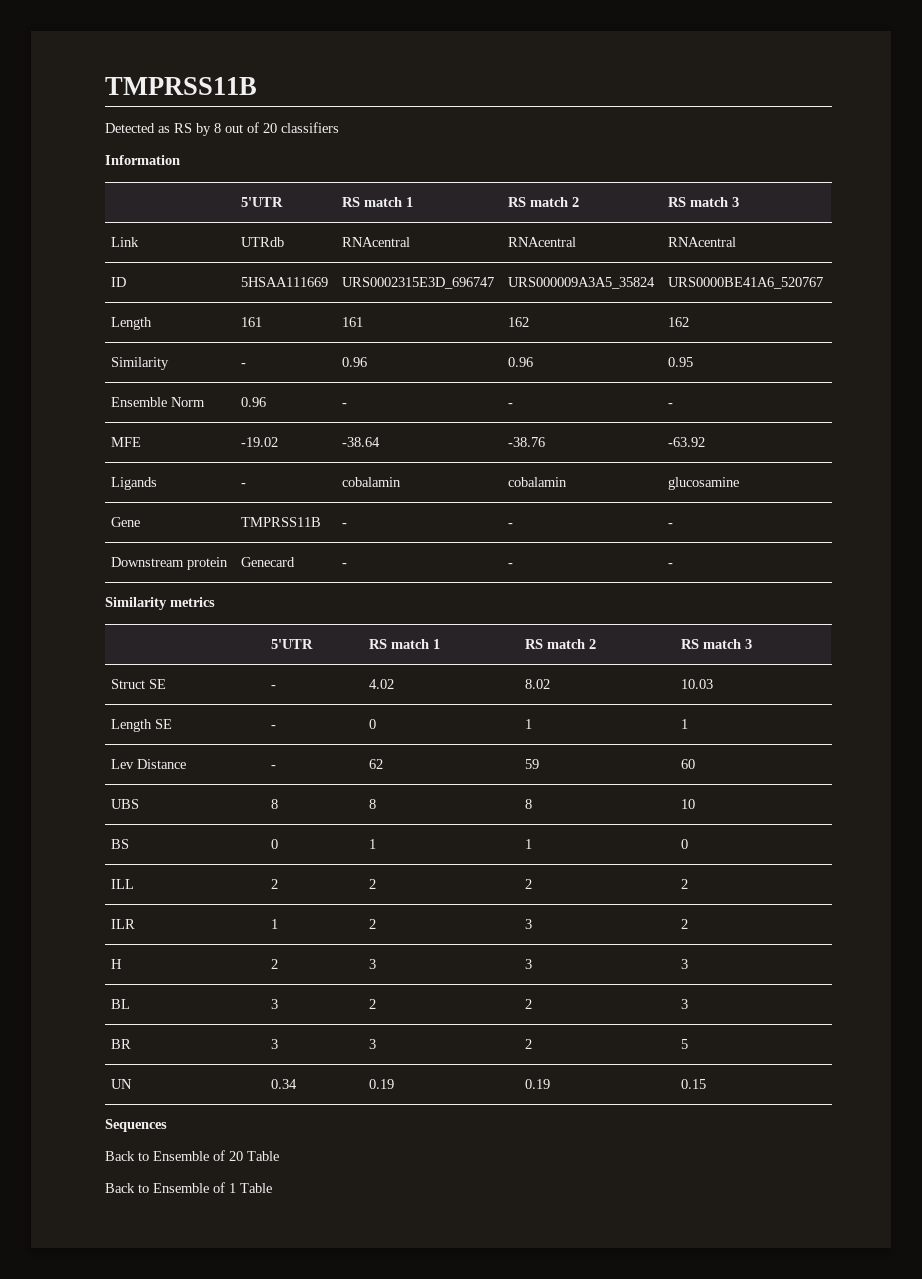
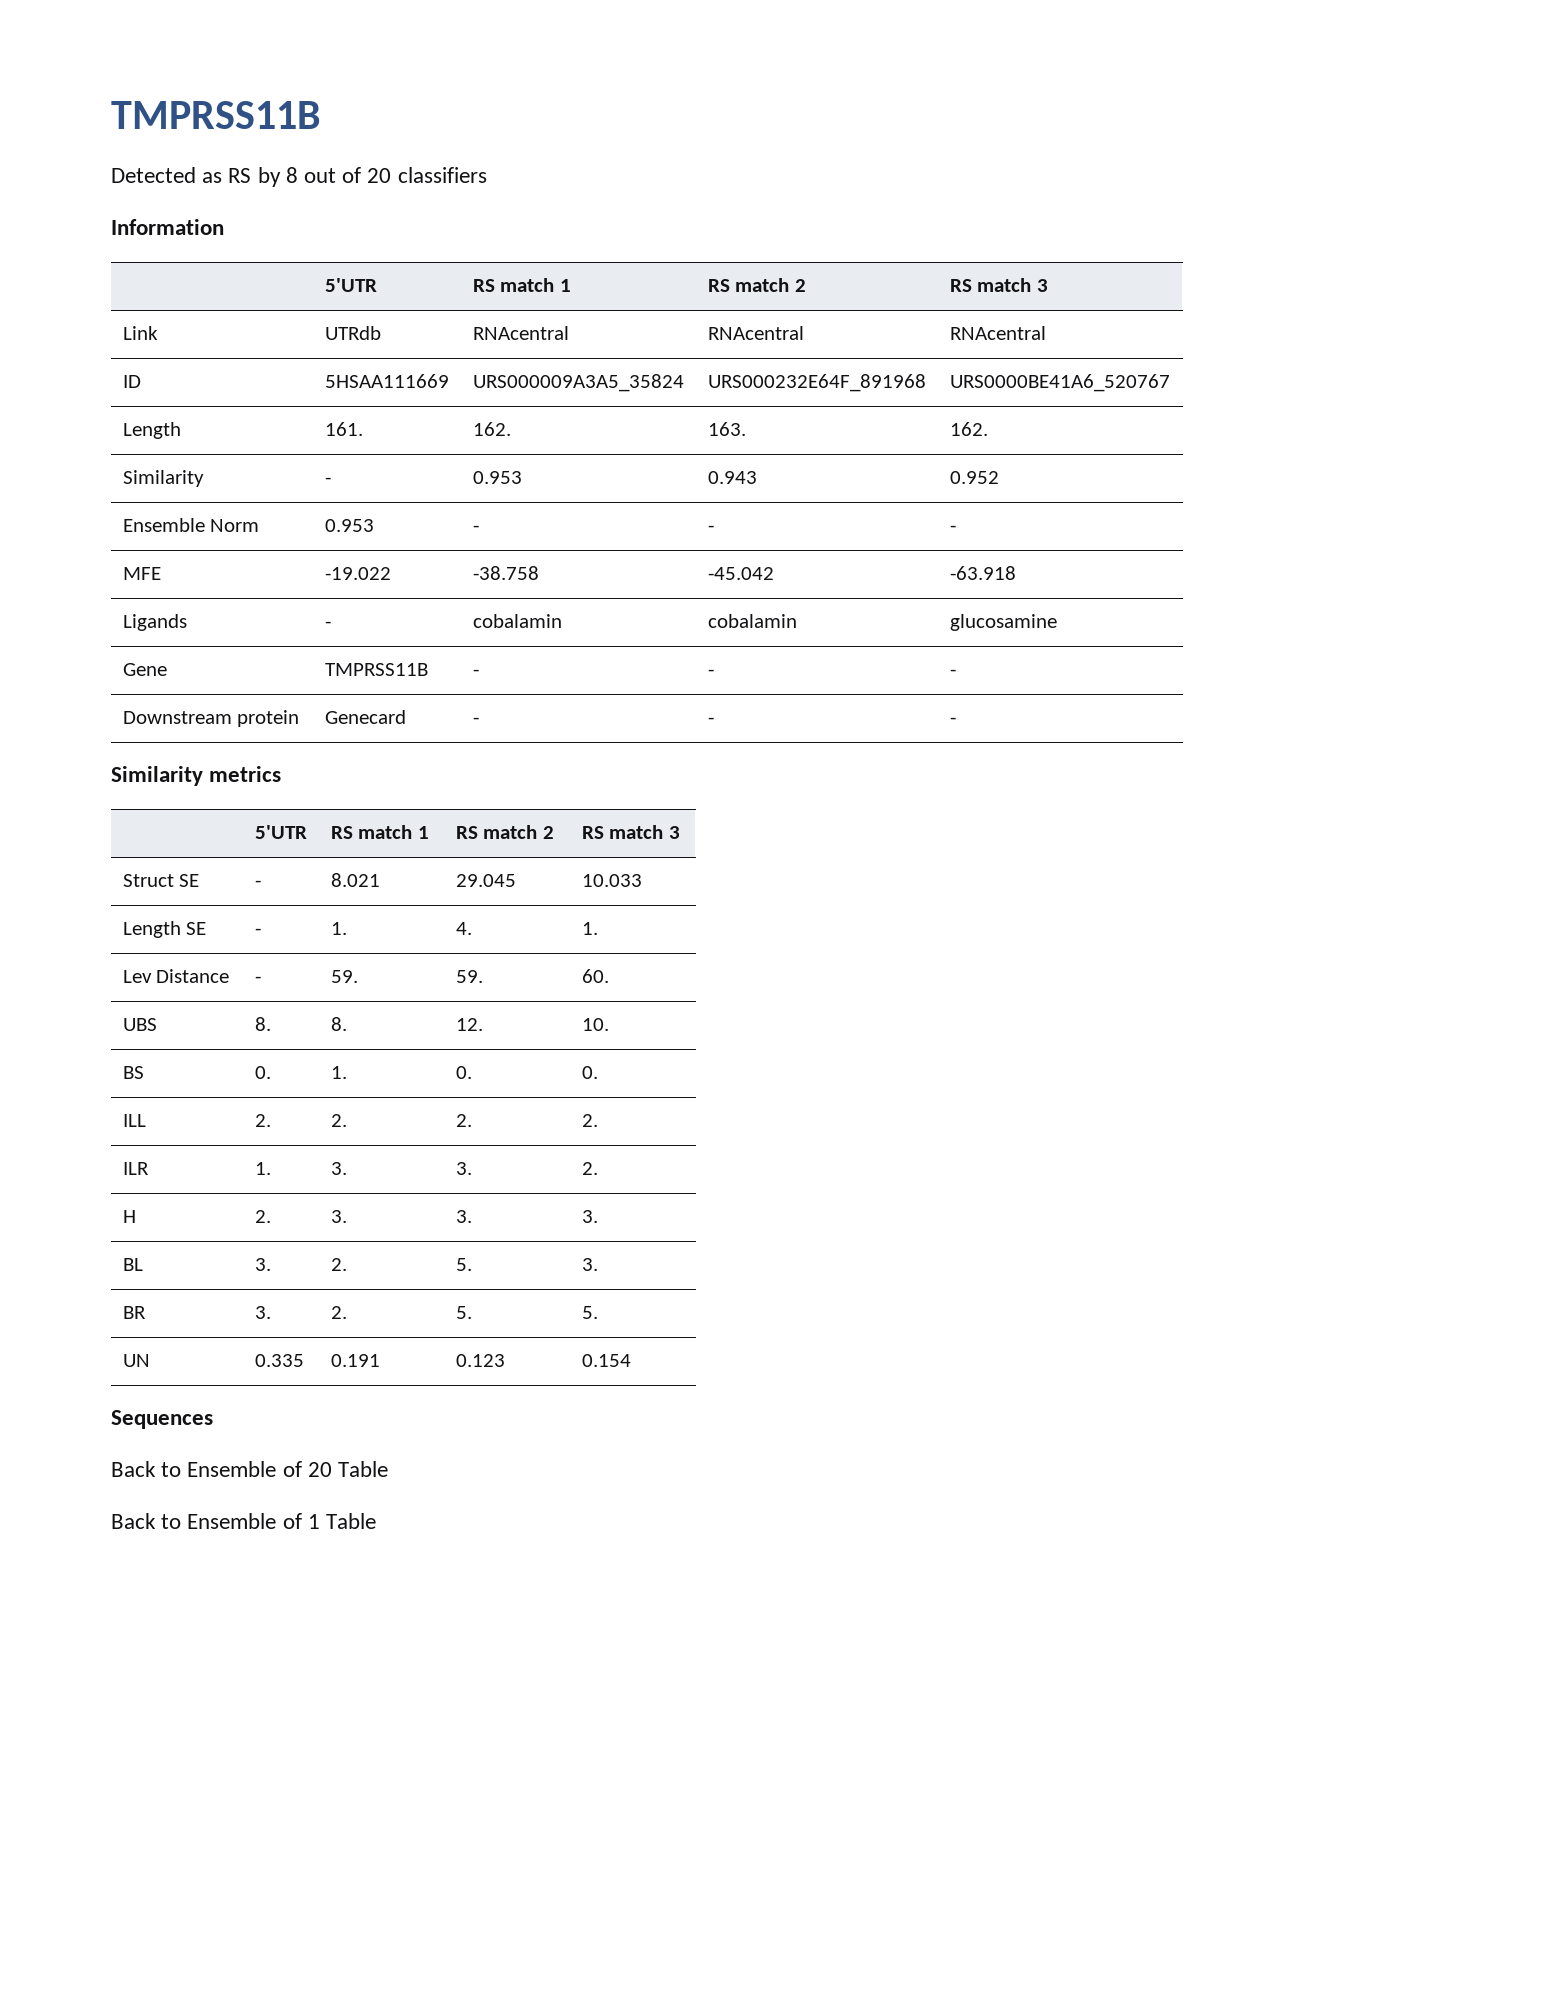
[342,277,495,289] [508,277,656,289] URS0002315E3D_696747 | URS000009A3A5_35824 -> [472,374,684,392] [707,374,926,392] URS000009A3A5_35824 | URS000232E64F_891968
[241,317,263,327] [342,317,364,327] [508,317,530,327] [668,317,690,327] 161 | 161 | 162 | 162 -> [324,422,363,436] [472,422,511,436] [707,422,746,436] [949,422,988,436] 161. | 162. | 163. | 162.
[342,357,368,367] [508,357,534,367] [668,357,694,367] 0.96 | 0.96 | 0.95 -> [472,471,522,484] [707,471,757,484] [949,471,999,484] 0.953 | 0.943 | 0.952
[241,397,267,407] 0.96 -> [324,519,374,532] 0.953
[241,437,279,447] [342,437,381,447] [508,437,546,447] [668,437,706,447] -19.02 | -38.64 | -38.76 | -63.92 -> [324,567,391,580] [472,566,539,580] [707,567,774,580] [949,566,1016,580] -19.022 | -38.758 | -45.042 | -63.918
[369,679,395,689] [525,679,551,689] [681,679,714,689] 4.02 | 8.02 | 10.03 -> [330,873,380,887] [455,874,516,887] [581,874,642,887] 8.021 | 29.045 | 10.033
[369,719,377,729] [525,719,533,729] [681,719,689,729] 0 | 1 | 1 -> [330,922,347,935] [455,922,472,935] [581,922,598,935] 1. | 4. | 1.
[369,759,384,769] [525,759,540,769] [681,759,696,769] [111,799,140,809] [271,799,279,809] [369,799,377,809] [525,799,533,809] [681,799,696,809] [111,839,130,849] [271,839,279,849] [369,839,377,849] [525,839,533,849] [681,839,689,849] [111,879,135,889] [271,879,279,889] [369,879,377,889] [525,879,533,889] [681,879,689,889] [111,919,136,929] [271,919,279,929] [369,919,377,929] [525,919,533,929] [681,919,689,929] [111,959,123,969] [271,959,279,969] [369,959,377,969] [525,959,533,969] [681,959,689,969] [111,999,131,1009] [271,999,279,1009] [369,999,377,1009] [525,999,533,1009] [681,999,689,1009] [111,1039,132,1049] [271,1039,279,1049] [369,1039,377,1049] [525,1039,533,1049] [681,1039,689,1049] [111,1079,133,1089] [271,1079,298,1089] [369,1079,395,1089] [525,1079,551,1089] [681,1079,707,1089] 62 | 59 | 60 // UBS | 8 | 8 | 8 | 10 // BS | 0 | 1 | 1 | 0 // ILL | 2 | 2 | 2 | 2 // ILR | 1 | 2 | 3 | 2 // H | 2 | 3 | 3 | 3 // BL | 3 | 2 | 2 | 3 // BR | 3 | 3 | 2 | 5 // UN | 0.34 | 0.19 | 0.19 | 0.15 -> [330,970,358,983] [455,970,483,983] [581,969,609,983] [122,1018,157,1031] [254,1017,271,1031] [330,1017,347,1031] [455,1018,483,1031] [581,1018,609,1031] [122,1066,144,1079] [254,1066,271,1079] [330,1066,347,1079] [455,1066,472,1079] [581,1066,598,1079] [122,1114,146,1127] [254,1114,271,1127] [330,1114,347,1127] [455,1114,472,1127] [581,1114,598,1127] [122,1162,149,1175] [254,1162,271,1175] [330,1162,347,1175] [455,1162,472,1175] [581,1162,598,1175] [122,1210,136,1223] [254,1210,271,1223] [330,1210,347,1223] [455,1210,472,1223] [581,1210,598,1223] [122,1258,143,1271] [254,1258,271,1271] [330,1258,347,1271] [455,1258,472,1271] [581,1258,598,1271] [122,1306,146,1319] [254,1306,271,1319] [330,1306,347,1319] [455,1306,472,1319] [581,1306,598,1319] [122,1354,150,1367] [254,1354,304,1367] [330,1354,380,1367] [455,1354,505,1367] [581,1354,631,1367] 59. | 59. | 60. // UBS | 8. | 8. | 12. | 10. // BS | 0. | 1. | 0. | 0. // ILL | 2. | 2. | 2. | 2. // ILR | 1. | 3. | 3. | 2. // H | 2. | 3. | 3. | 3. // BL | 3. | 2. | 5. | 3. // BR | 3. | 2. | 5. | 5. // UN | 0.335 | 0.191 | 0.123 | 0.154

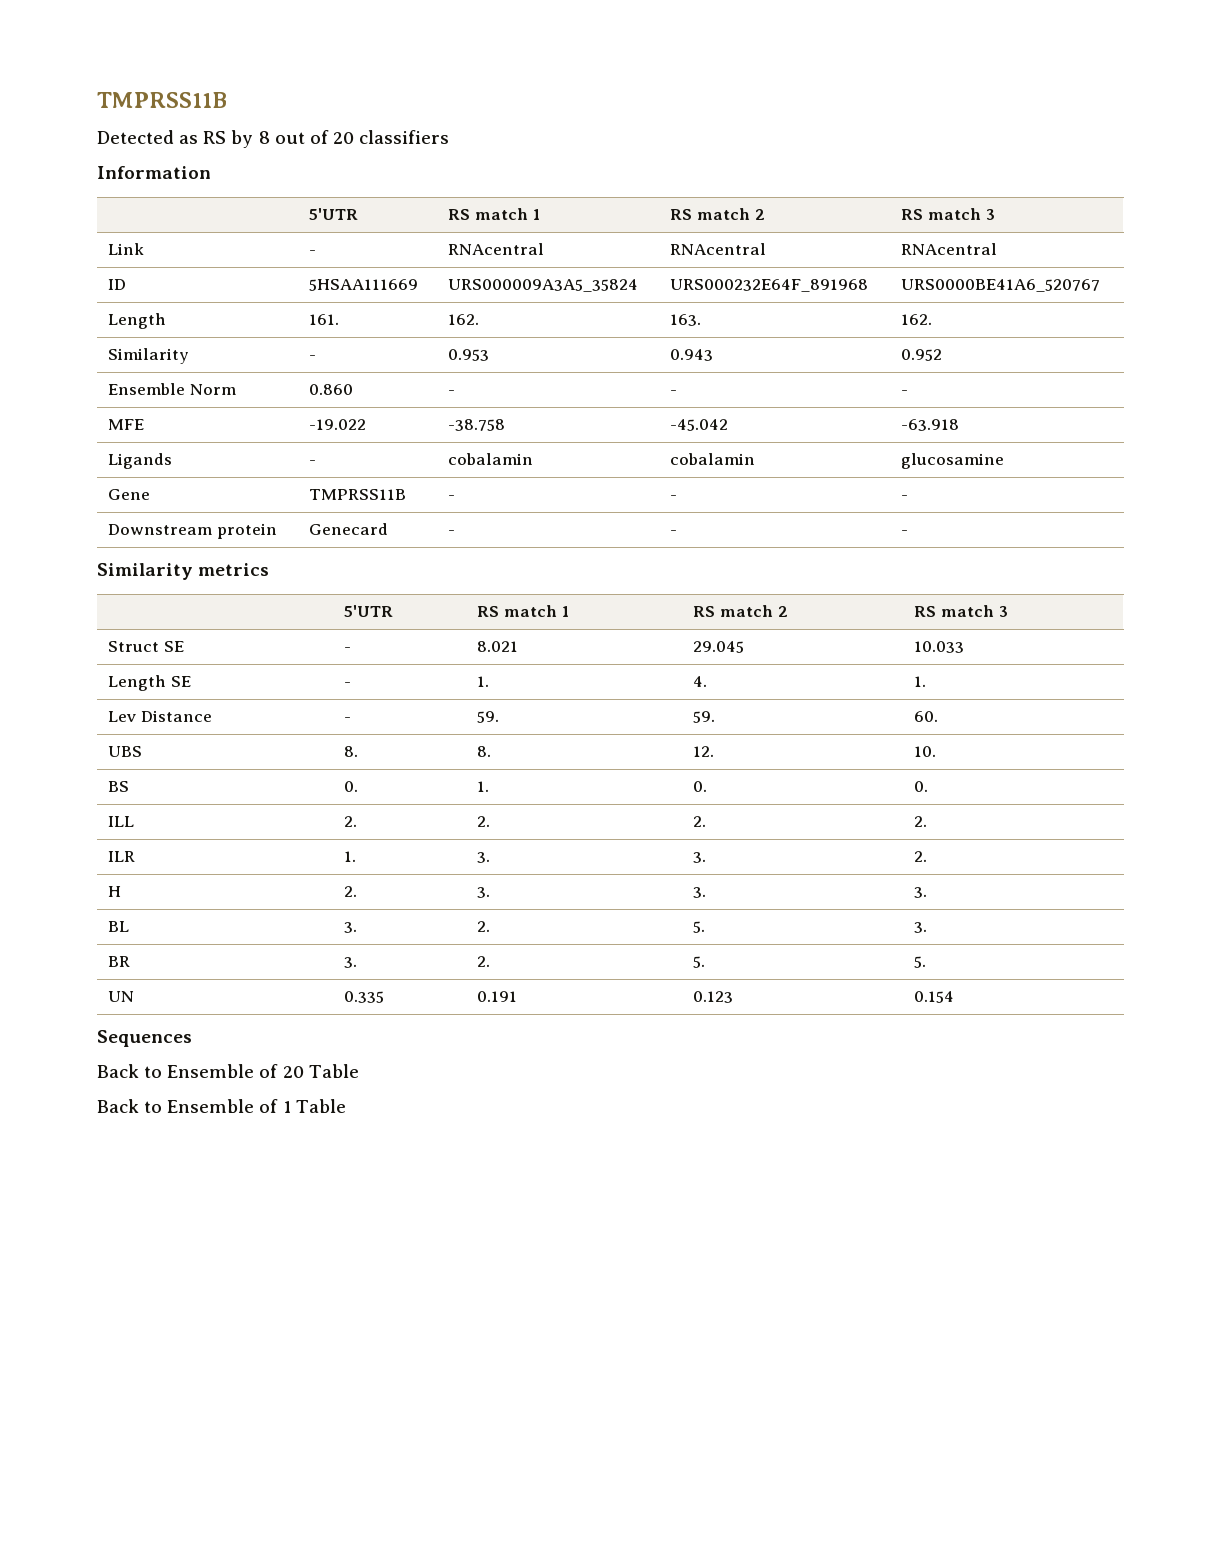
[324,326,381,340] UTRdb -> [309,250,317,255] -
[324,519,374,532] 0.953 -> [309,384,354,395] 0.860

